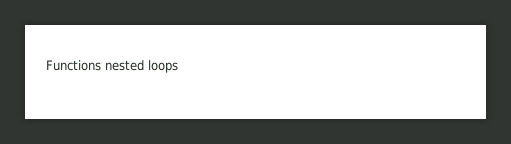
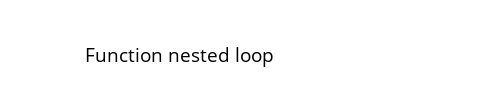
[46,60,178,73] Functions nested loops -> [85,47,274,67] Function nested loop

